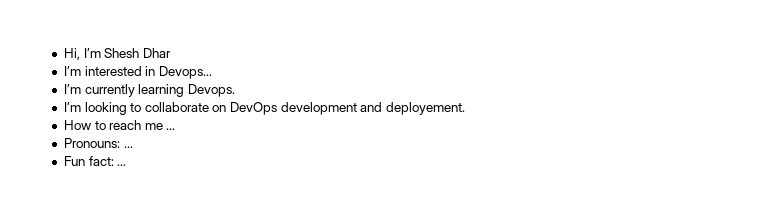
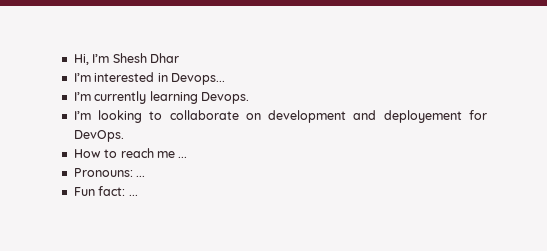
[230,102,278,115] DevOps -> (261, 116) none
[386,102,466,115] deployement. -> [383,110,487,123] [73,130,124,142] deployement for DevOps.

